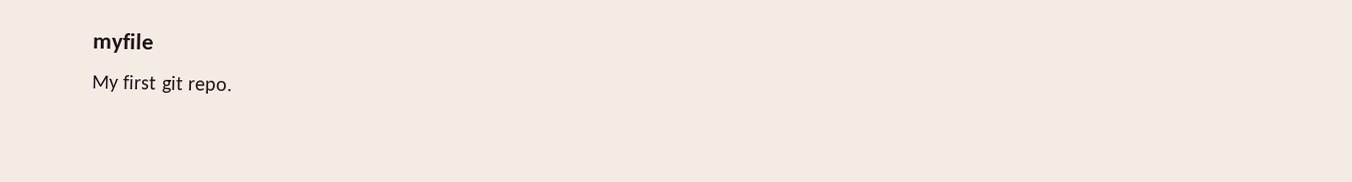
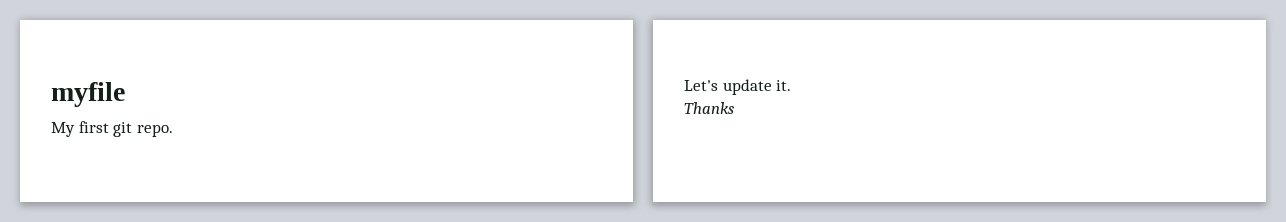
(234, 87) none -> [684,79,792,95] [684,102,734,114] // Let's update it. // Thanks

